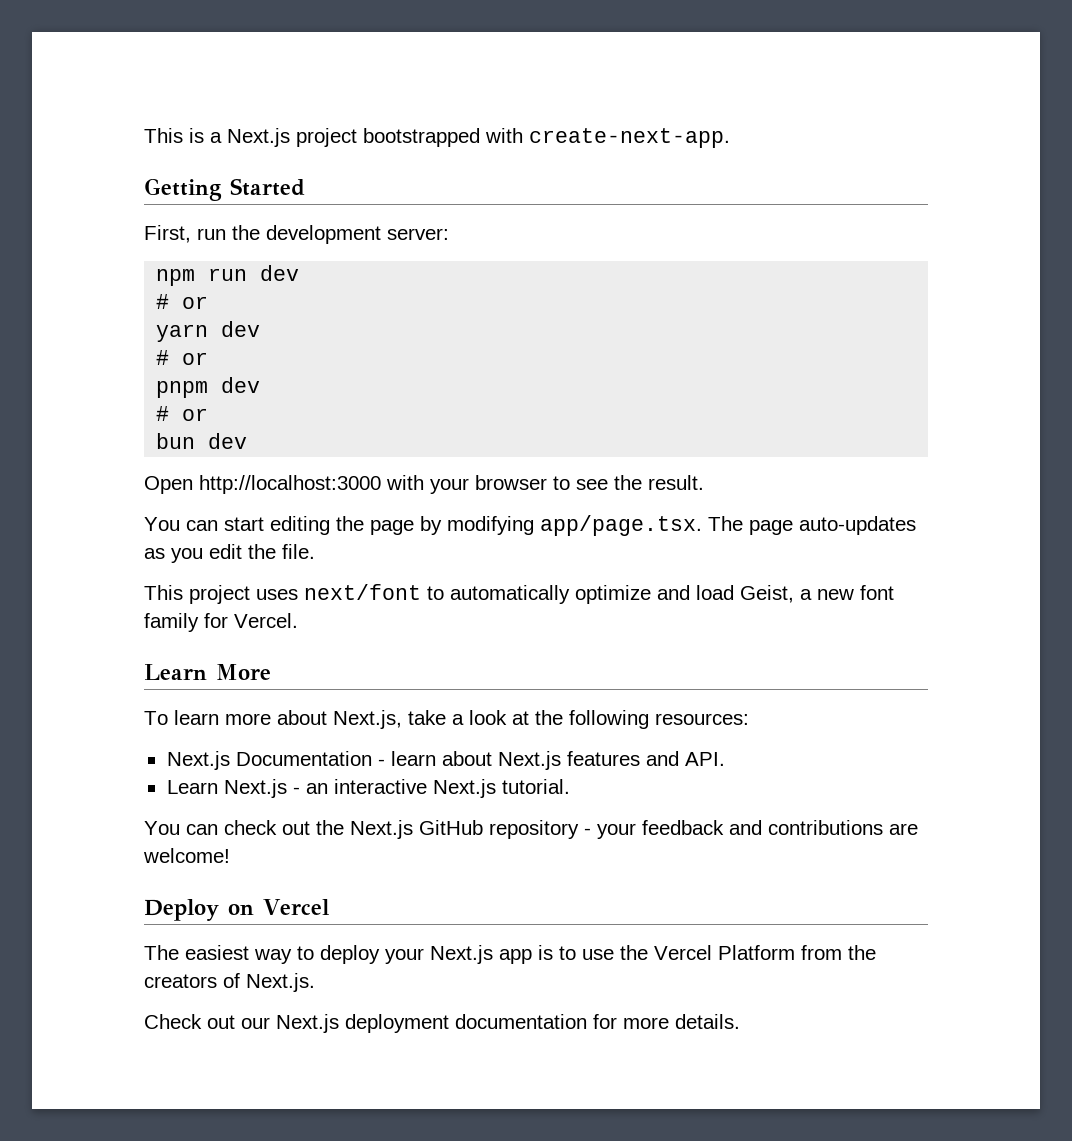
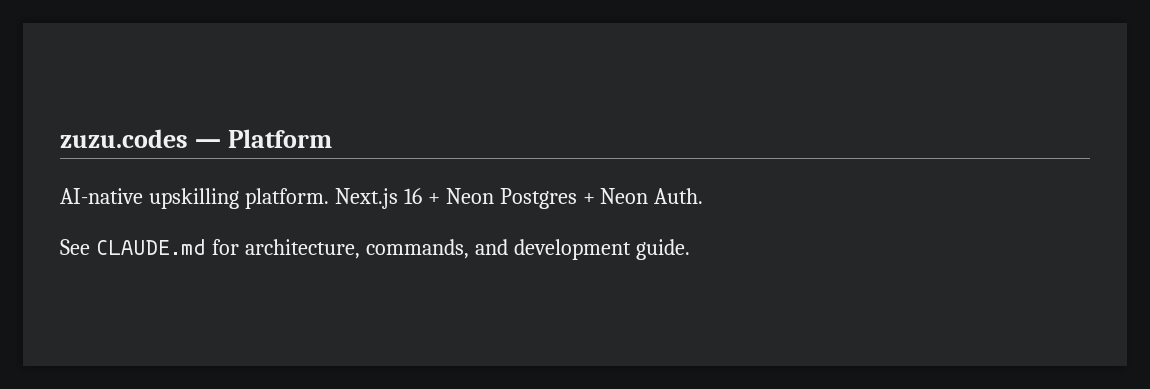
[144,128,730,148] [144,178,305,201] [144,225,449,244] [156,265,300,286] [156,294,209,309] [156,321,261,342] [156,350,209,365] [156,377,261,398] [156,406,209,421] [156,433,248,449] [144,475,704,494] [144,515,916,536] [144,544,315,563] [144,584,894,604] [144,613,298,632] [144,664,271,680] [144,710,749,729] [166,751,725,770] [166,779,570,798] [144,820,918,839] [143,848,230,863] [144,899,329,921] [144,945,876,964] [144,973,315,992] [144,1014,740,1033] This is a Next.js project bootstrapped with create-next-app. // Getting Started // First, run the development server: // npm run dev // # or // yarn dev // # or // pnpm dev // # or // bun dev // Open http://localhost:3000 with your browser to see the result. // You can start editing the page by modifying app/page.tsx. The page auto-updates as you edit the file. // This project uses next/font to automatically optimize and load Geist, a new font family for Vercel. // Learn More // To learn more about Next.js, take a look at the following resources: // Next.js Documentation - learn about Next.js features and API. // Learn Next.js - an interactive Next.js tutorial. // You can check out the Next.js GitHub repository - your feedback and contributions are welcome! // Deploy on Vercel // The easiest way to deploy your Next.js app is to use the Vercel Platform from the creators of Next.js. // Check out our Next.js deployment documentation for more details. -> [60,129,332,148] [60,188,704,209] [60,239,690,260] zuzu.codes — Platform // AI-native upskilling platform. Next.js 16 + Neon Postgres + Neon Auth. // See CLAUDE.md for architecture, commands, and development guide.

